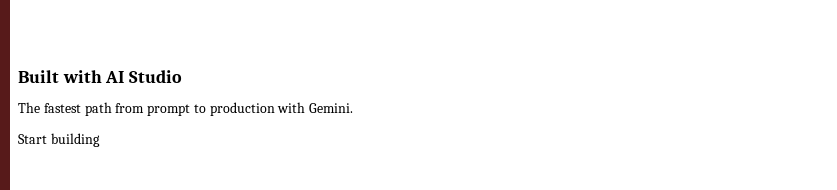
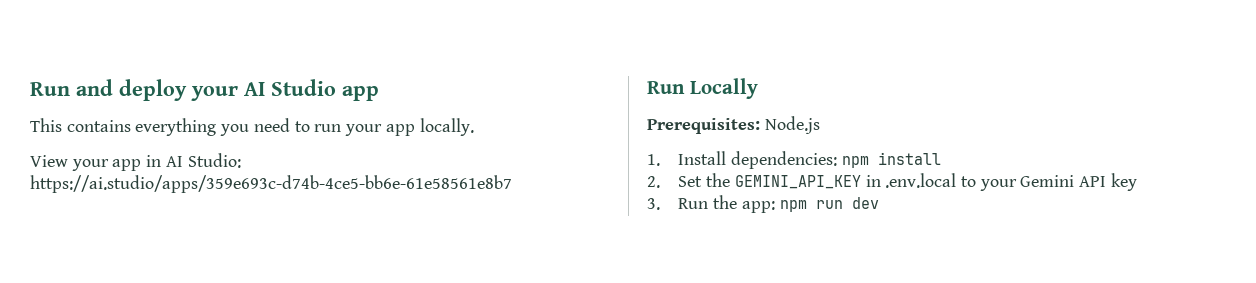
[18,70,183,83] [18,102,354,116] [18,133,100,147] Built with AI Studio // The fastest path from prompt to production with Gemini. // Start building -> [30,79,379,101] [30,118,474,136] [30,153,241,171] [30,175,512,193] [647,78,758,99] [647,116,820,134] [647,151,941,169] [647,173,1137,191] [647,195,879,213] Run and deploy your AI Studio app // This contains everything you need to run your app locally. // View your app in AI Studio: https://ai.studio/apps/359e693c-d74b-4ce5-bb6e-61e58561e8b7 // Run Locally // Prerequisites: Node.js // 1. Install dependencies: npm install // 2. Set the GEMINI_API_KEY in .env.local to your Gemini API key // 3. Run the app: npm run dev

